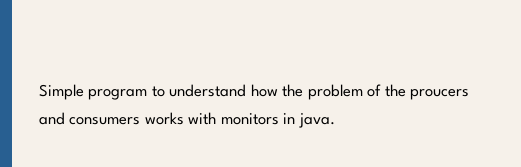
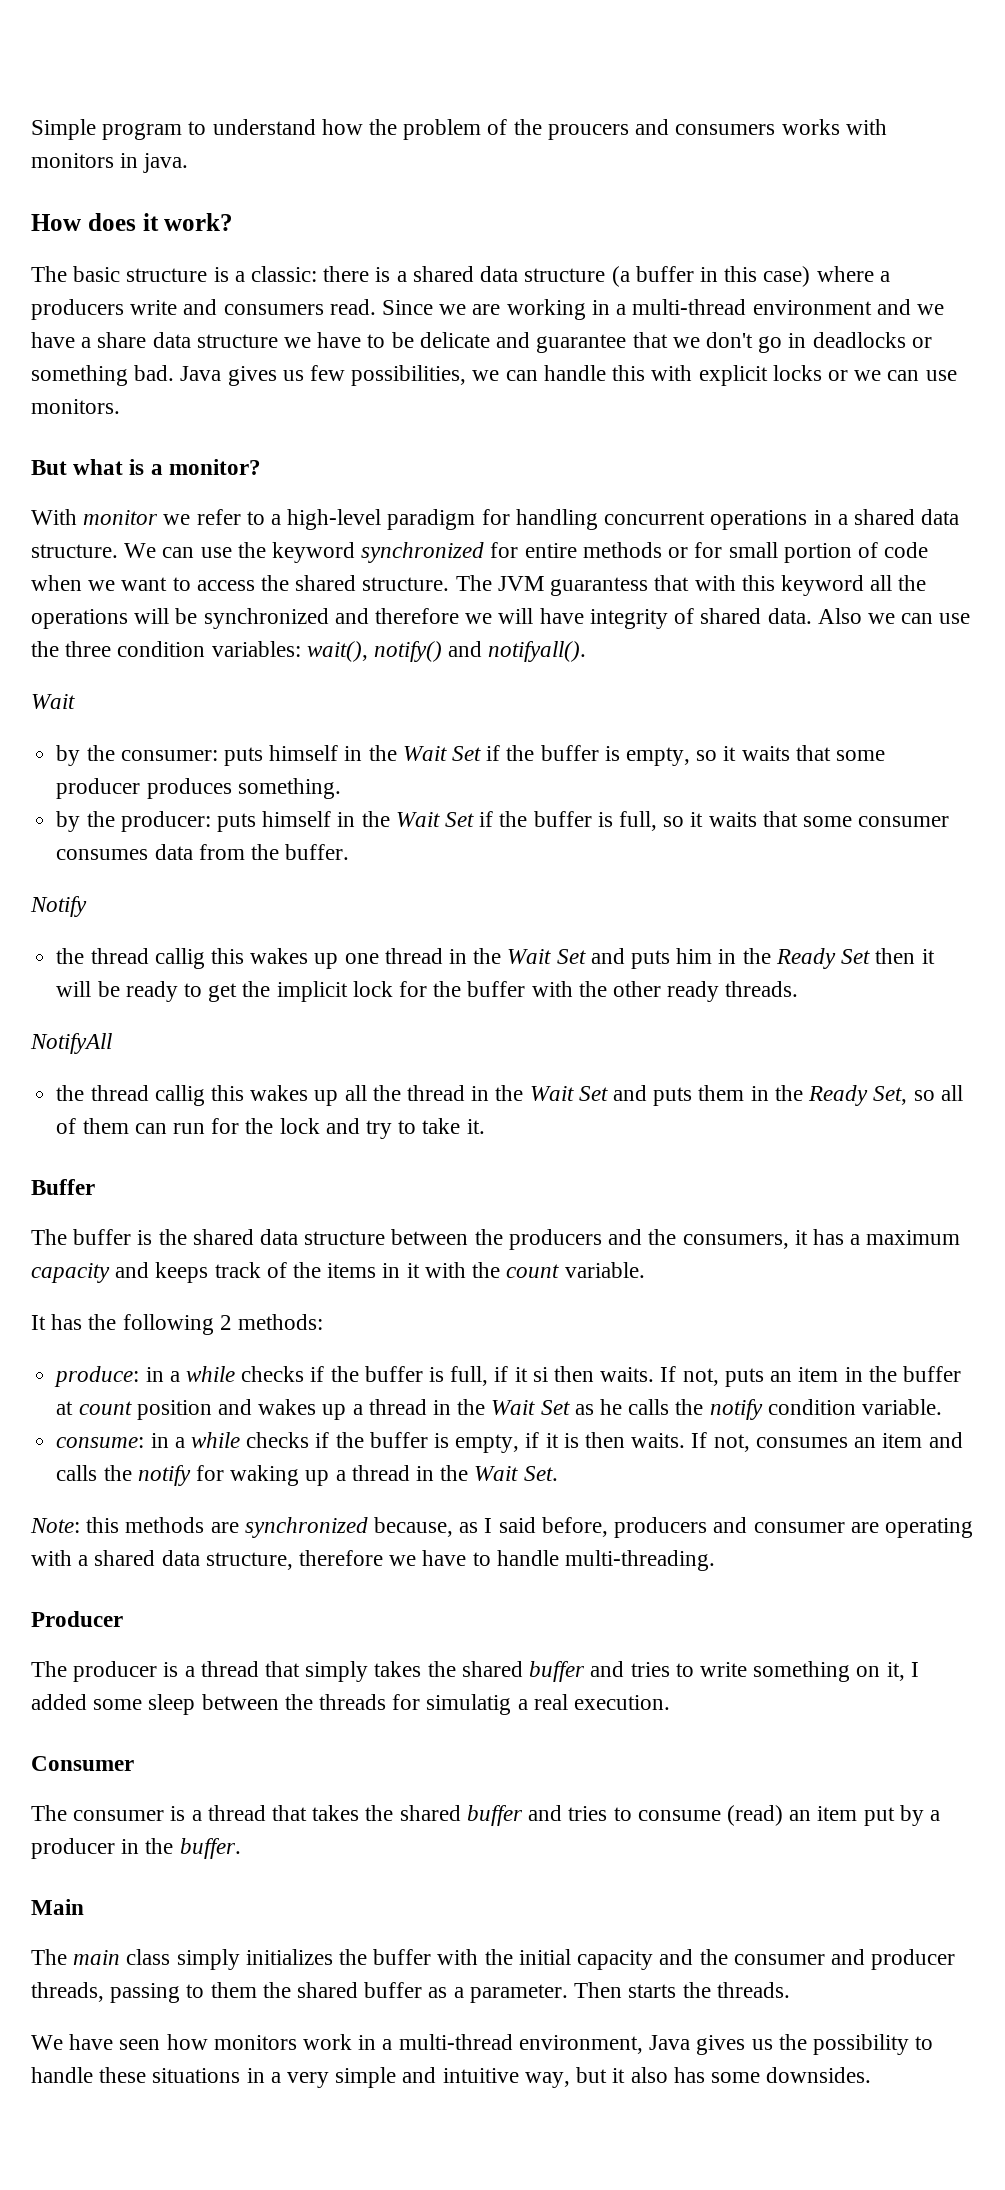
(335, 120) none -> [31,213,234,231] [31,266,890,287] [31,299,944,320] [31,332,932,353] [31,365,957,386] [31,399,120,414] [31,459,261,475] [31,509,960,530] [31,542,929,563] [31,575,927,596] [31,608,971,629] [31,641,587,662] [31,694,75,709] [56,745,886,766] [56,778,341,799] [56,811,950,832] [56,844,350,860] [30,896,87,917] [56,948,935,969] [56,981,799,1002] [30,1033,112,1054] [56,1085,963,1106] [56,1118,485,1139] [31,1179,95,1195] [31,1229,961,1250] [31,1262,645,1283] [31,1314,324,1335] [54,1366,961,1387] [56,1399,943,1420] [56,1432,963,1453] [56,1465,558,1486] [30,1517,973,1538] [31,1550,716,1571] [31,1611,123,1627] [31,1661,919,1682] [31,1694,671,1715] [31,1756,134,1771] [31,1805,940,1826] [31,1838,241,1859] [31,1899,84,1915] [31,1949,956,1970] [31,1982,790,2003] [31,2034,934,2055] [31,2067,872,2088] // How does it work? // The basic structure is a classic: there is a shared data structure (a buffer in this case) where a producers write and consumers read. Since we are working in a multi-thread environment and we have a share data structure we have to be delicate and guarantee that we don't go in deadlocks or something bad. Java gives us few possibilities, we can handle this with explicit locks or we can use monitors. // But what is a monitor? // With monitor we refer to a high-level paradigm for handling concurrent operations in a shared data structure. We can use the keyword synchronized for entire methods or for small portion of code when we want to access the shared structure. The JVM guarantess that with this keyword all the operations will be synchronized and therefore we will have integrity of shared data. Also we can use the three condition variables: wait(), notify() and notifyall(). // Wait // by the consumer: puts himself in the Wait Set if the buffer is empty, so it waits that some producer produces something. // by the producer: puts himself in the Wait Set if the buffer is full, so it waits that some consumer consumes data from the buffer. // Notify // the thread callig this wakes up one thread in the Wait Set and puts him in the Ready Set then it will be ready to get the implicit lock for the buffer with the other ready threads. // NotifyAll // the thread callig this wakes up all the thread in the Wait Set and puts them in the Ready Set, so all of them can run for the lock and try to take it. // Buffer // The buffer is the shared data structure between the producers and the consumers, it has a maximum capacity and keeps track of the items in it with the count variable. // It has the following 2 methods: // produce: in a while checks if the buffer is full, if it si then waits. If not, puts an item in the buffer at count position and wakes up a thread in the Wait Set as he calls the notify condition variable. // consume: in a while checks if the buffer is empty, if it is then waits. If not, consumes an item and calls the notify for waking up a thread in the Wait Set. // Note: this methods are synchronized because, as I said before, producers and consumer are operating with a shared data structure, therefore we have to handle multi-threading. // Producer // The producer is a thread that simply takes the shared buffer and tries to write something on it, I added some sleep between the threads for simulatig a real execution. // Consumer // The consumer is a thread that takes the shared buffer and tries to consume (read) an item put by a producer in the buffer. // Main // The main class simply initializes the buffer with the initial capacity and the consumer and producer threads, passing to them the shared buffer as a parameter. Then starts the threads. // We have seen how monitors work in a multi-thread environment, Java gives us the possibility to handle these situations in a very simple and intuitive way, but it also has some downsides.

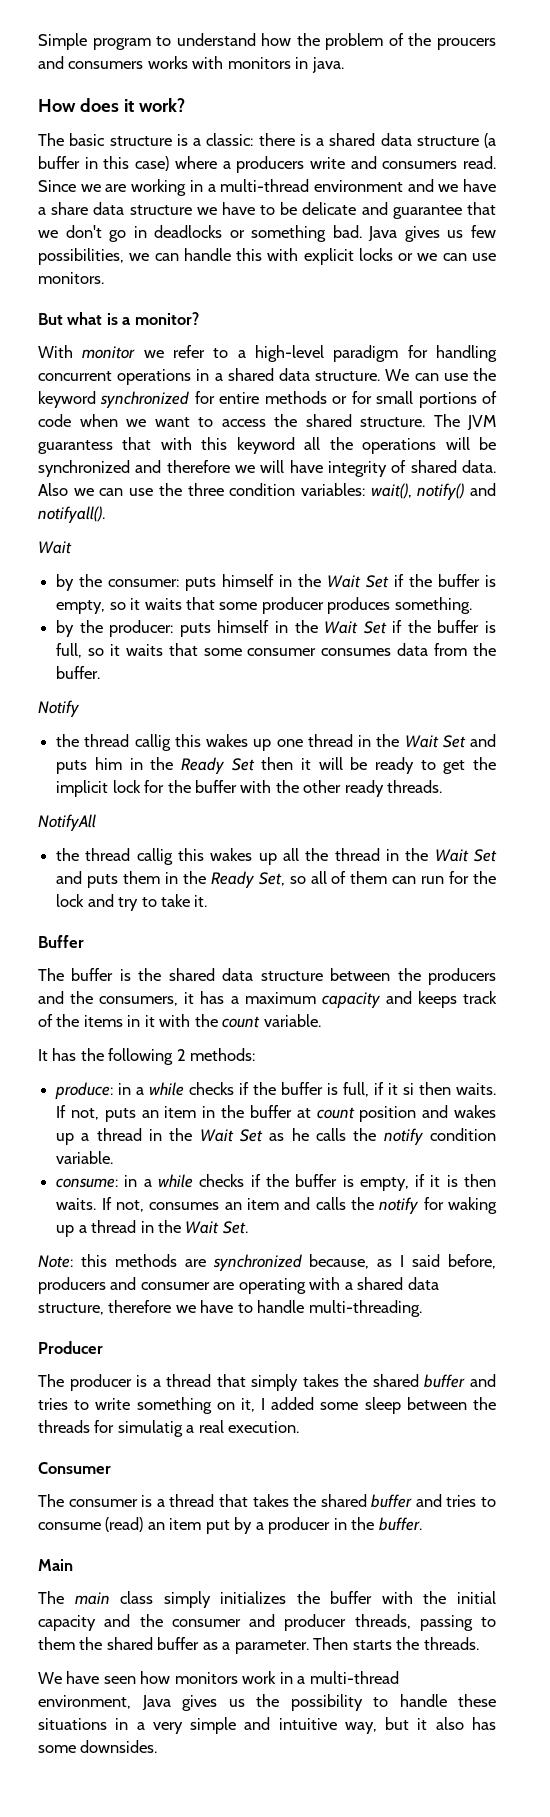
[783,543,852,563] portion -> [418,392,477,408] portions

